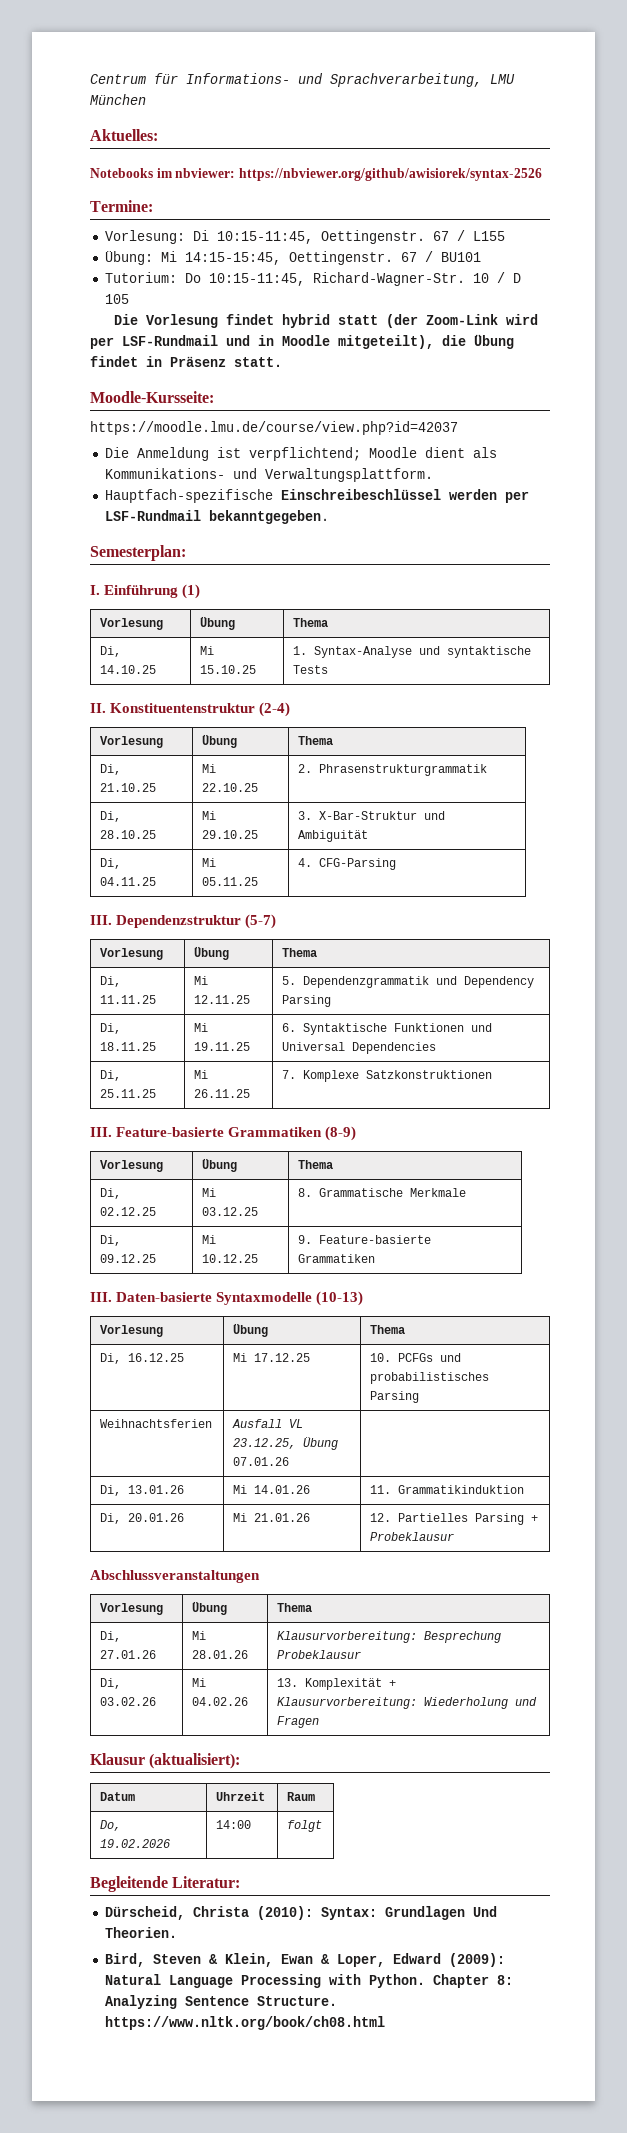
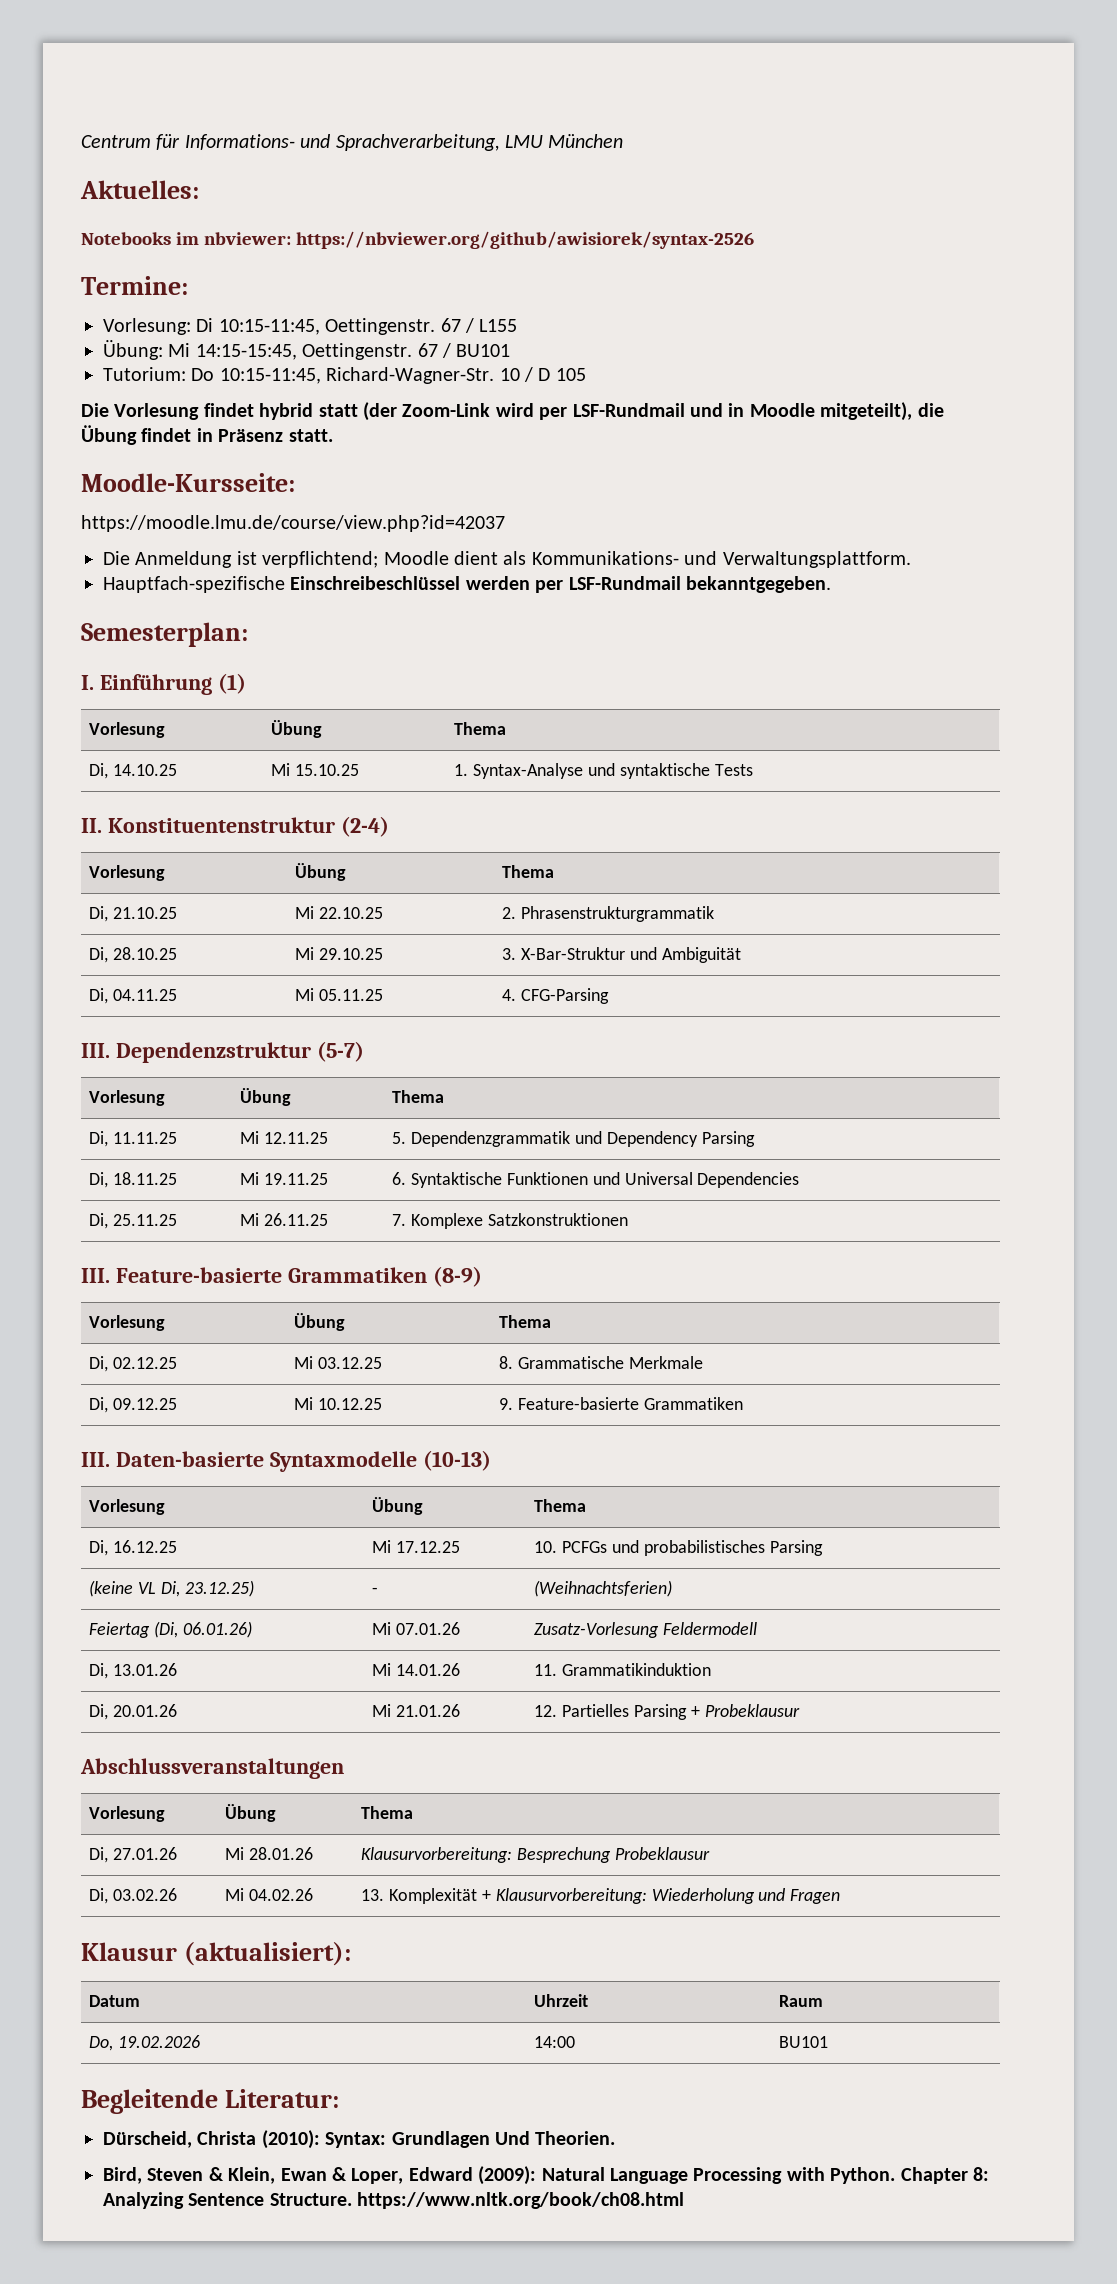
[100,1419,213,1428] [232,1419,304,1428] [233,1437,339,1450] Weihnachtsferien | Ausfall VL 23.12.25, Übung -> [89,1580,254,1597] [372,1587,379,1594] [534,1580,673,1597] [89,1621,252,1638] [372,1622,392,1635] (keine VL Di, 23.12.25) | - | (Weihnachtsferien) // Feiertag (Di, 06.01.26) | Mi
(290, 1461) none -> [534,1622,757,1638] Zusatz-Vorlesung Feldermodell
[287,1820,323,1832] folgt -> [779,2036,829,2048] BU101

